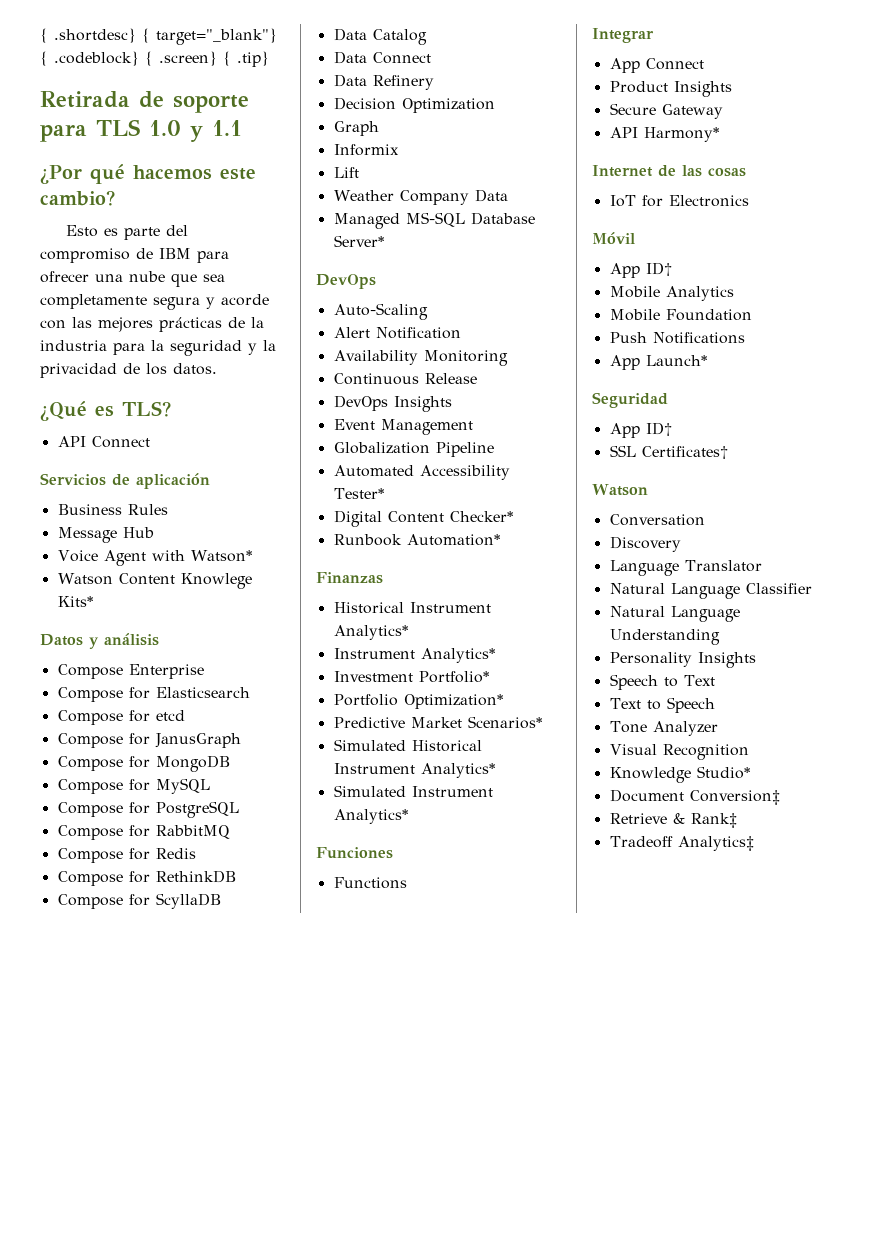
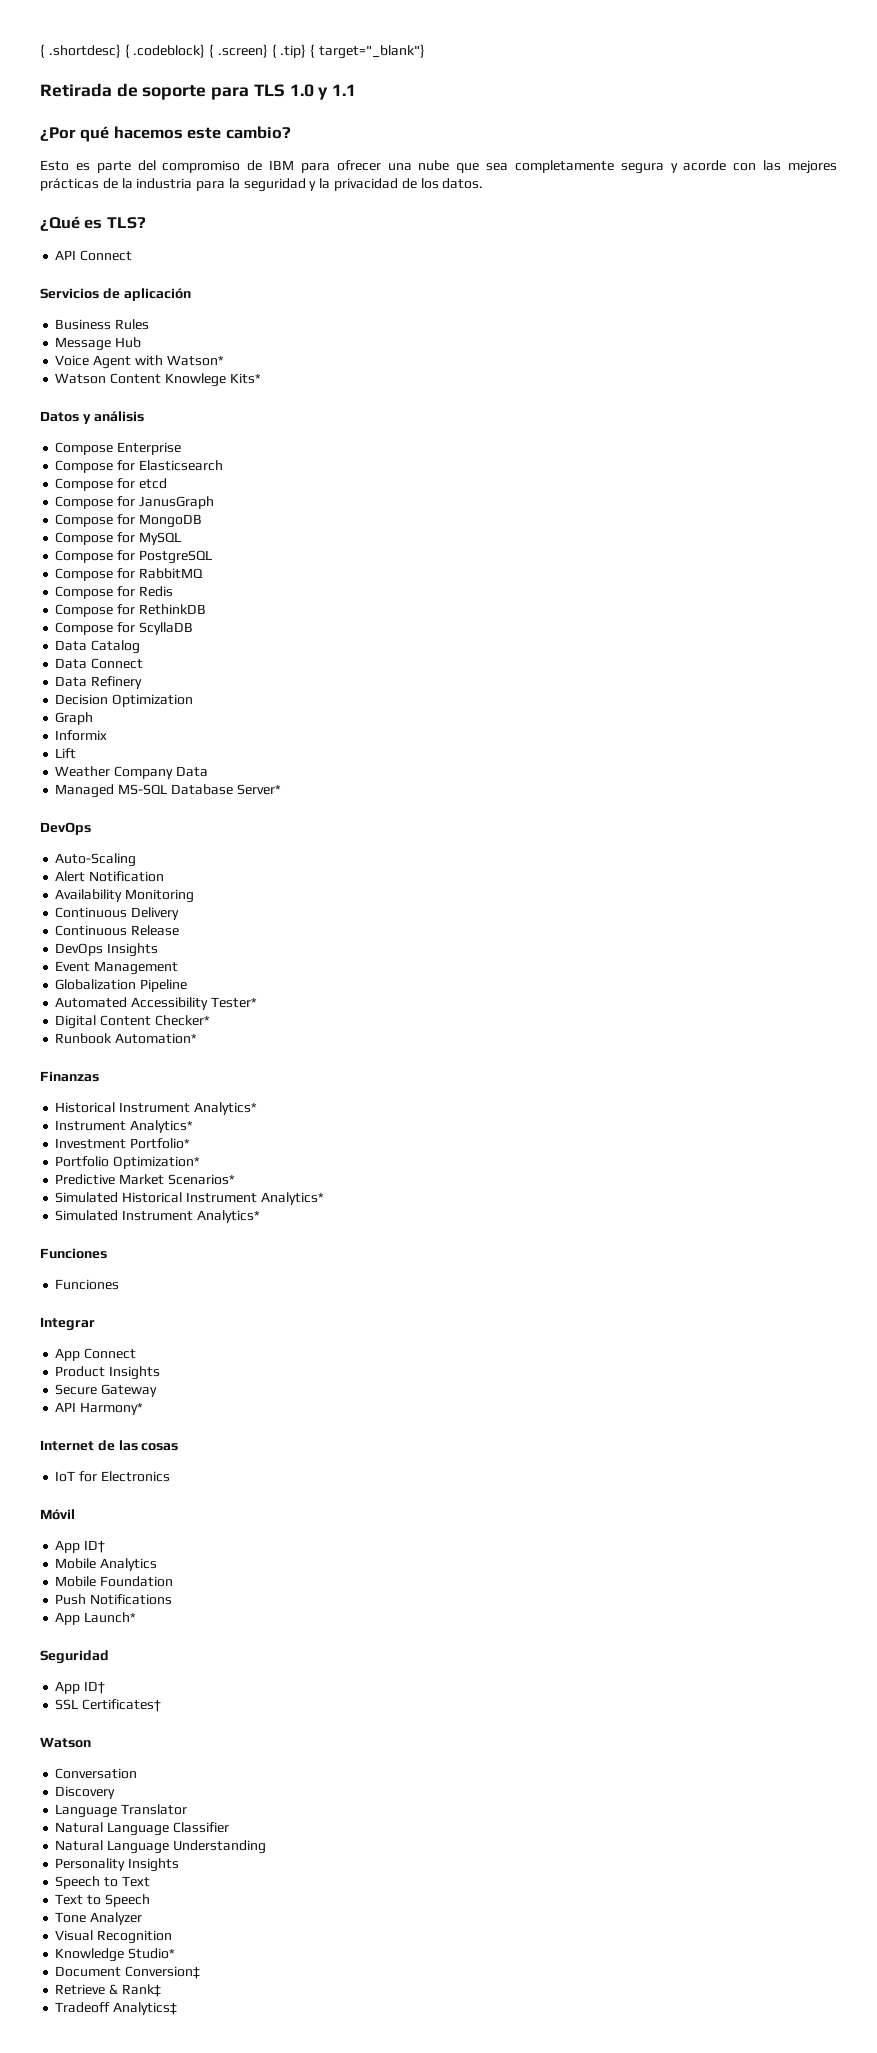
[156,28,277,45] [40,51,48,66] target="_blank"} { -> (130, 51) none
(269, 59) none -> [310,44,426,59] { target="_blank"}
(508, 358) none -> [55,907,180,920] // Continuous Delivery
[333,877,407,889] Functions -> [55,1279,120,1290] Funciones

